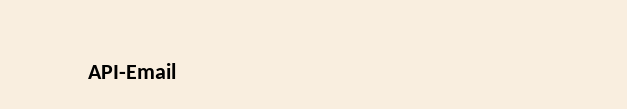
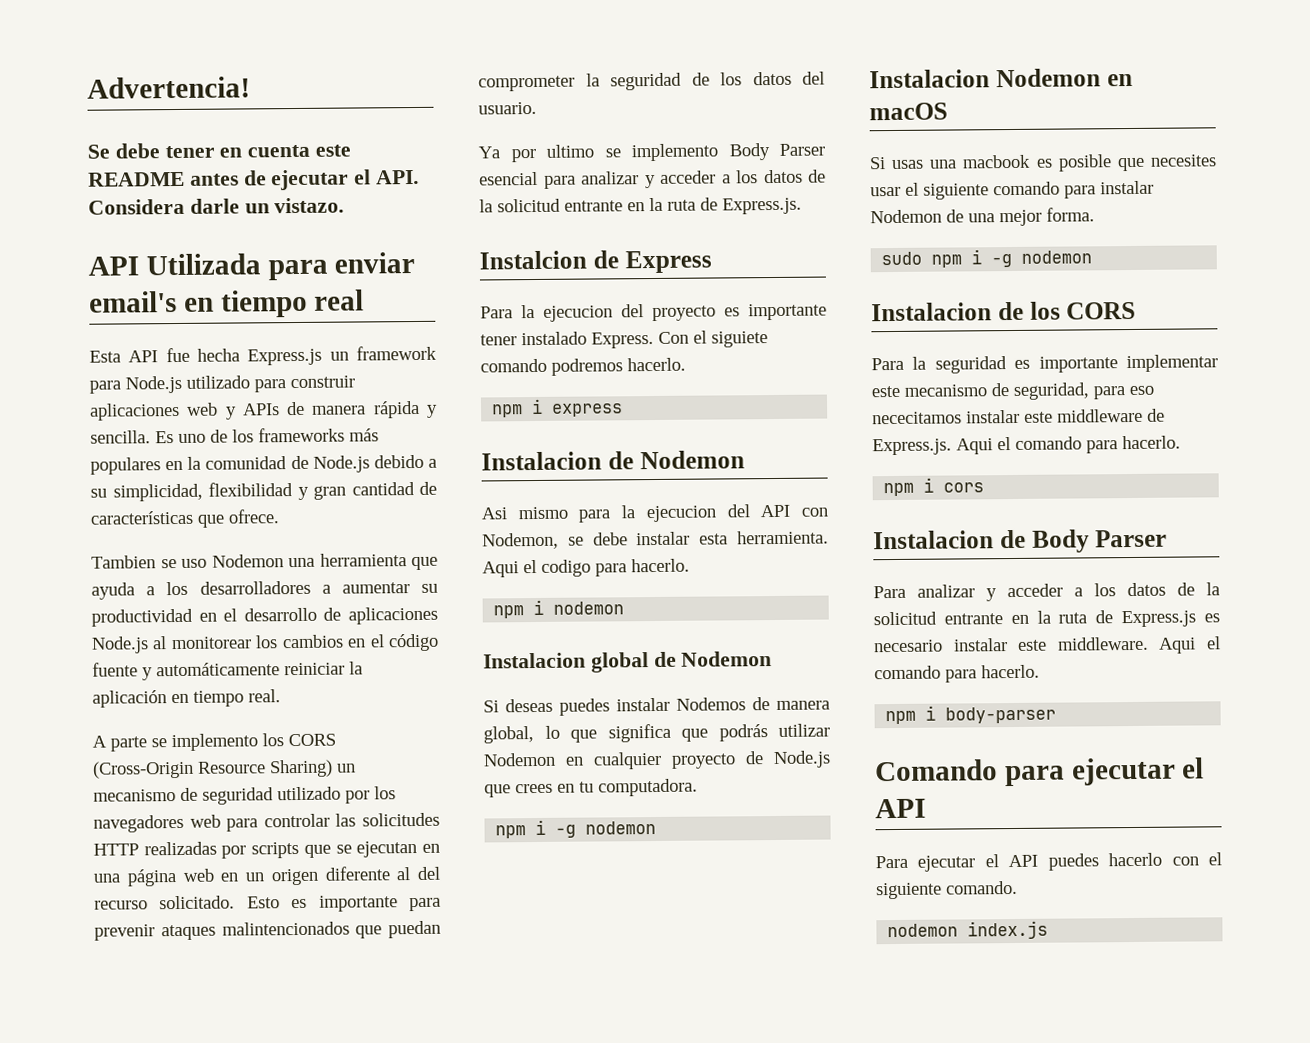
[88,63,176,79] API-Email -> [87,76,251,99] [87,143,352,159] [88,169,420,191] [88,197,345,215] [88,251,416,281] [89,289,365,318] [89,345,437,366] [89,375,355,394] [89,400,438,421] [90,427,379,444] [90,454,437,475] [90,481,437,502] [90,509,280,528] [91,553,438,571] [91,580,438,600] [91,606,438,627] [91,633,439,654] [92,661,363,681] [92,689,281,708] [92,733,336,752] [92,759,356,779] [93,786,396,805] [93,812,440,833] [93,840,441,859] [93,866,440,887] [94,895,441,912] [94,920,441,941] [478,71,825,92] [478,101,537,115] [478,143,825,163] [479,169,826,189] [479,197,802,215] [479,250,712,274] [480,303,827,322] [480,330,768,349] [480,357,686,376] [492,398,624,418] [481,450,745,471] [481,504,828,523] [482,530,829,550] [482,558,690,578] [493,599,625,619] [483,651,773,673] [483,697,830,716] [483,723,830,744] [483,750,831,770] [484,778,698,798] [495,819,657,839] [869,68,1133,89] [869,102,948,121] [869,154,1217,172] [870,180,1154,200] [870,207,1095,227] [881,249,1093,268] [871,301,1137,322] [871,354,1218,374] [871,382,1154,400] [872,408,1165,425] [872,435,1181,456] [883,477,985,497] [873,529,1168,553] [873,582,1220,602] [873,610,1220,628] [874,636,1221,654] [874,664,1040,683] [885,705,1057,725] [875,757,1205,787] [875,798,926,819] [875,852,1222,872] [876,880,1018,900] [887,920,1049,940] Advertencia! // Se debe tener en cuenta este README antes de ejecutar el API. Considera darle un vistazo. // API Utilizada para enviar email's en tiempo real // Esta API fue hecha Express.js un framework para Node.js utilizado para construir aplicaciones web y APIs de manera rápida y sencilla. Es uno de los frameworks más populares en la comunidad de Node.js debido a su simplicidad, flexibilidad y gran cantidad de características que ofrece. // Tambien se uso Nodemon una herramienta que ayuda a los desarrolladores a aumentar su productividad en el desarrollo de aplicaciones Node.js al monitorear los cambios en el código fuente y automáticamente reiniciar la aplicación en tiempo real. // A parte se implemento los CORS (Cross-Origin Resource Sharing) un mecanismo de seguridad utilizado por los navegadores web para controlar las solicitudes HTTP realizadas por scripts que se ejecutan en una página web en un origen diferente al del recurso solicitado. Esto es importante para prevenir ataques malintencionados que puedan comprometer la seguridad de los datos del usuario. // Ya por ultimo se implemento Body Parser esencial para analizar y acceder a los datos de la solicitud entrante en la ruta de Express.js. // Instalcion de Express // Para la ejecucion del proyecto es importante tener instalado Express. Con el siguiete comando podremos hacerlo. // npm i express // Instalacion de Nodemon // Asi mismo para la ejecucion del API con Nodemon, se debe instalar esta herramienta. Aqui el codigo para hacerlo. // npm i nodemon // Instalacion global de Nodemon // Si deseas puedes instalar Nodemos de manera global, lo que significa que podrás utilizar Nodemon en cualquier proyecto de Node.js que crees en tu computadora. // npm i -g nodemon // Instalacion Nodemon en macOS // Si usas una macbook es posible que necesites usar el siguiente comando para instalar Nodemon de una mejor forma. // sudo npm i -g nodemon // Instalacion de los CORS // Para la seguridad es importante implementar este mecanismo de seguridad, para eso nececitamos instalar este middleware de Express.js. Aqui el comando para hacerlo. // npm i cors // Instalacion de Body Parser // Para analizar y acceder a los datos de la solicitud entrante en la ruta de Express.js es necesario instalar este middleware. Aqui el comando para hacerlo. // npm i body-parser // Comando para ejecutar el API // Para ejecutar el API puedes hacerlo con el siguiente comando. // nodemon index.js

